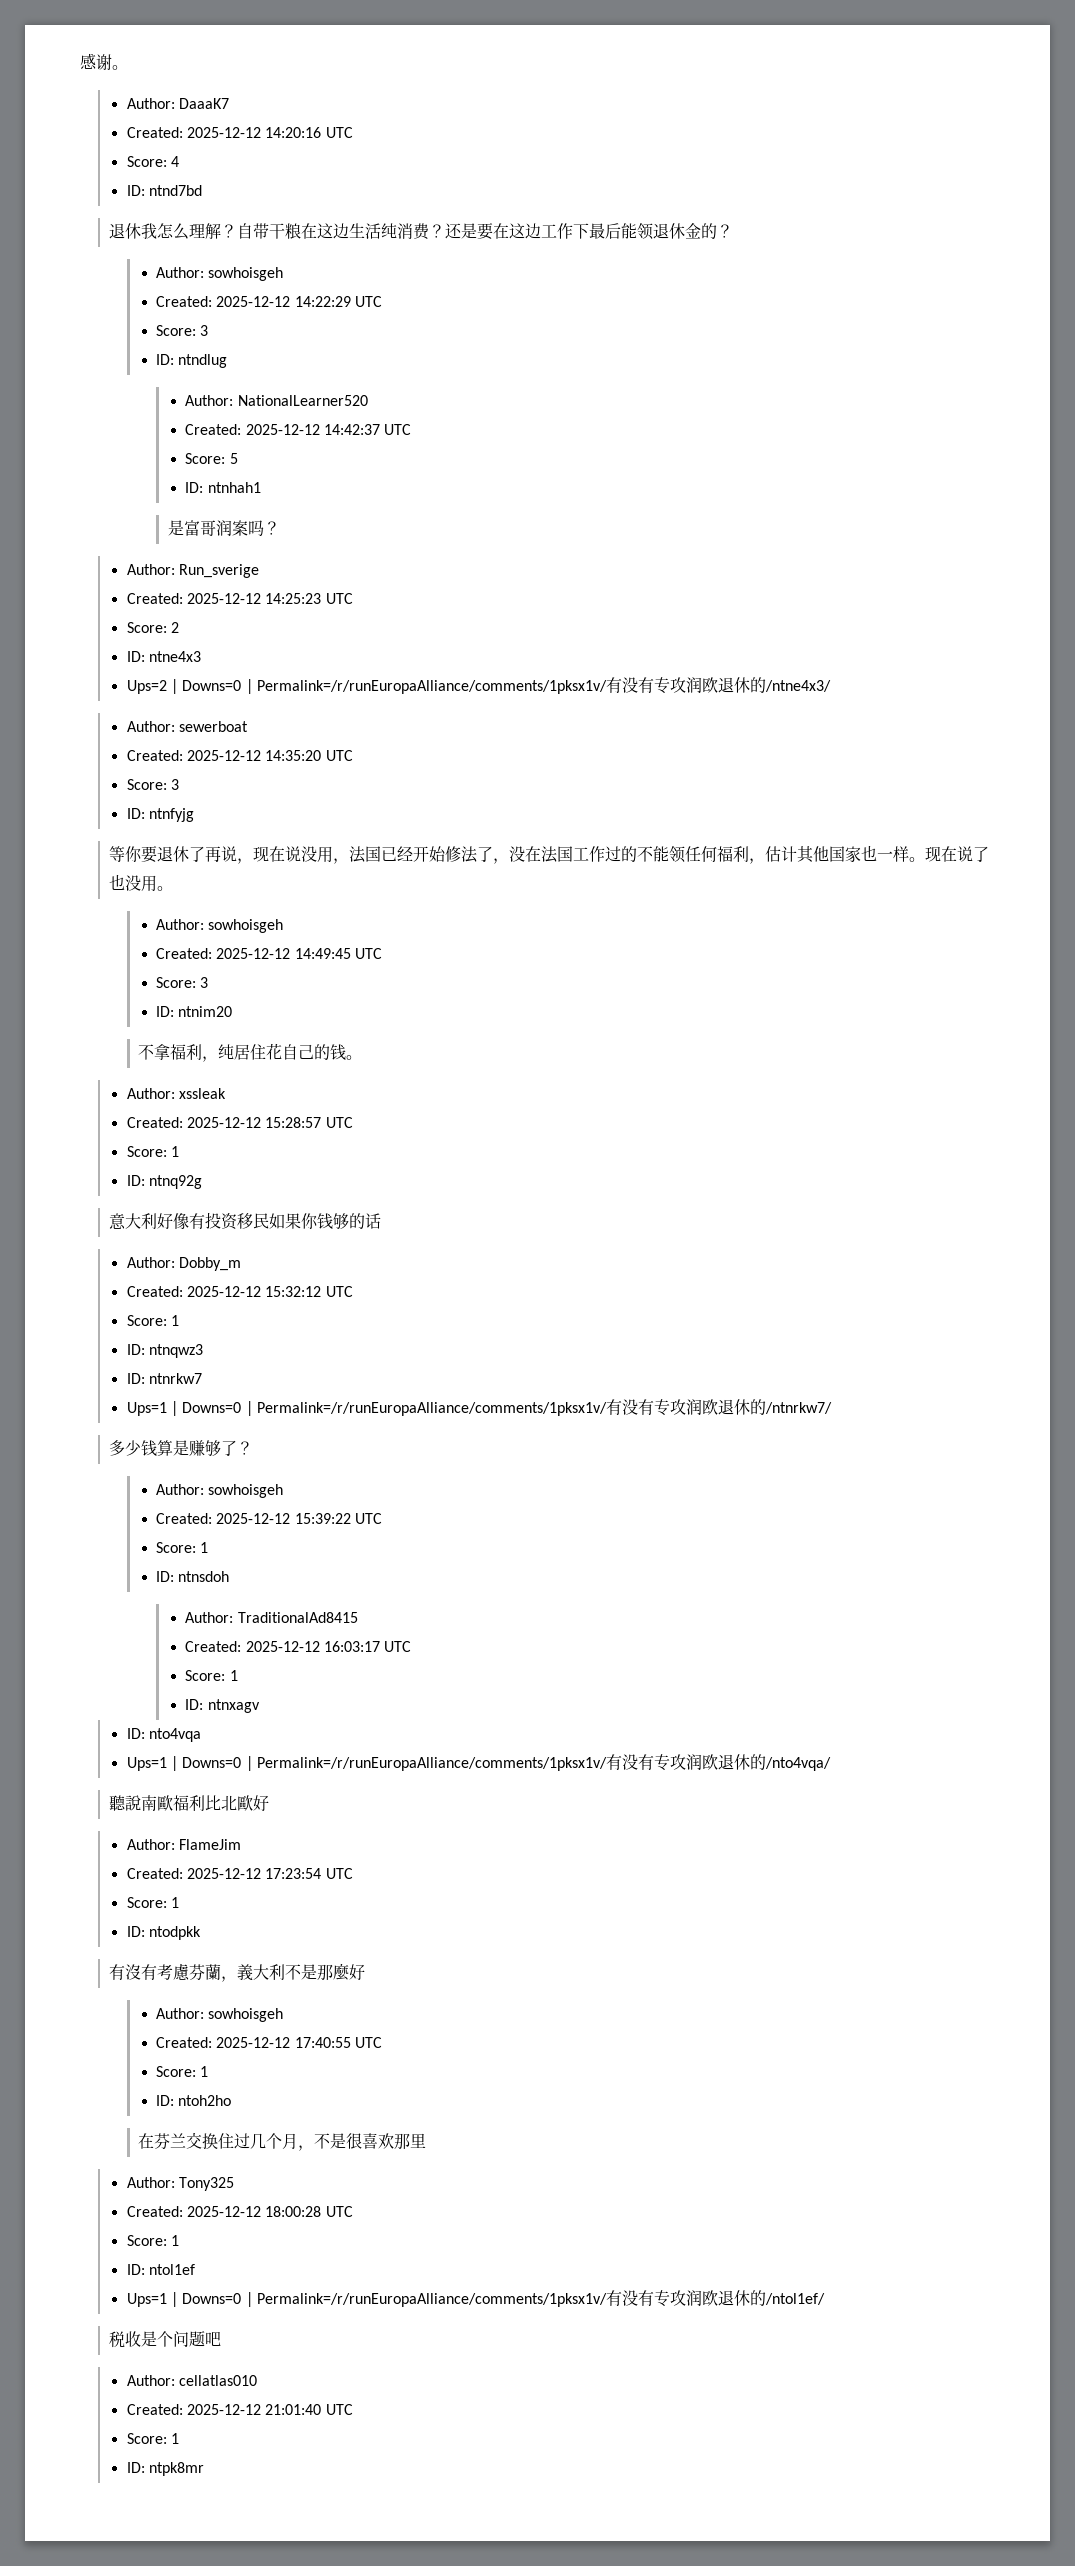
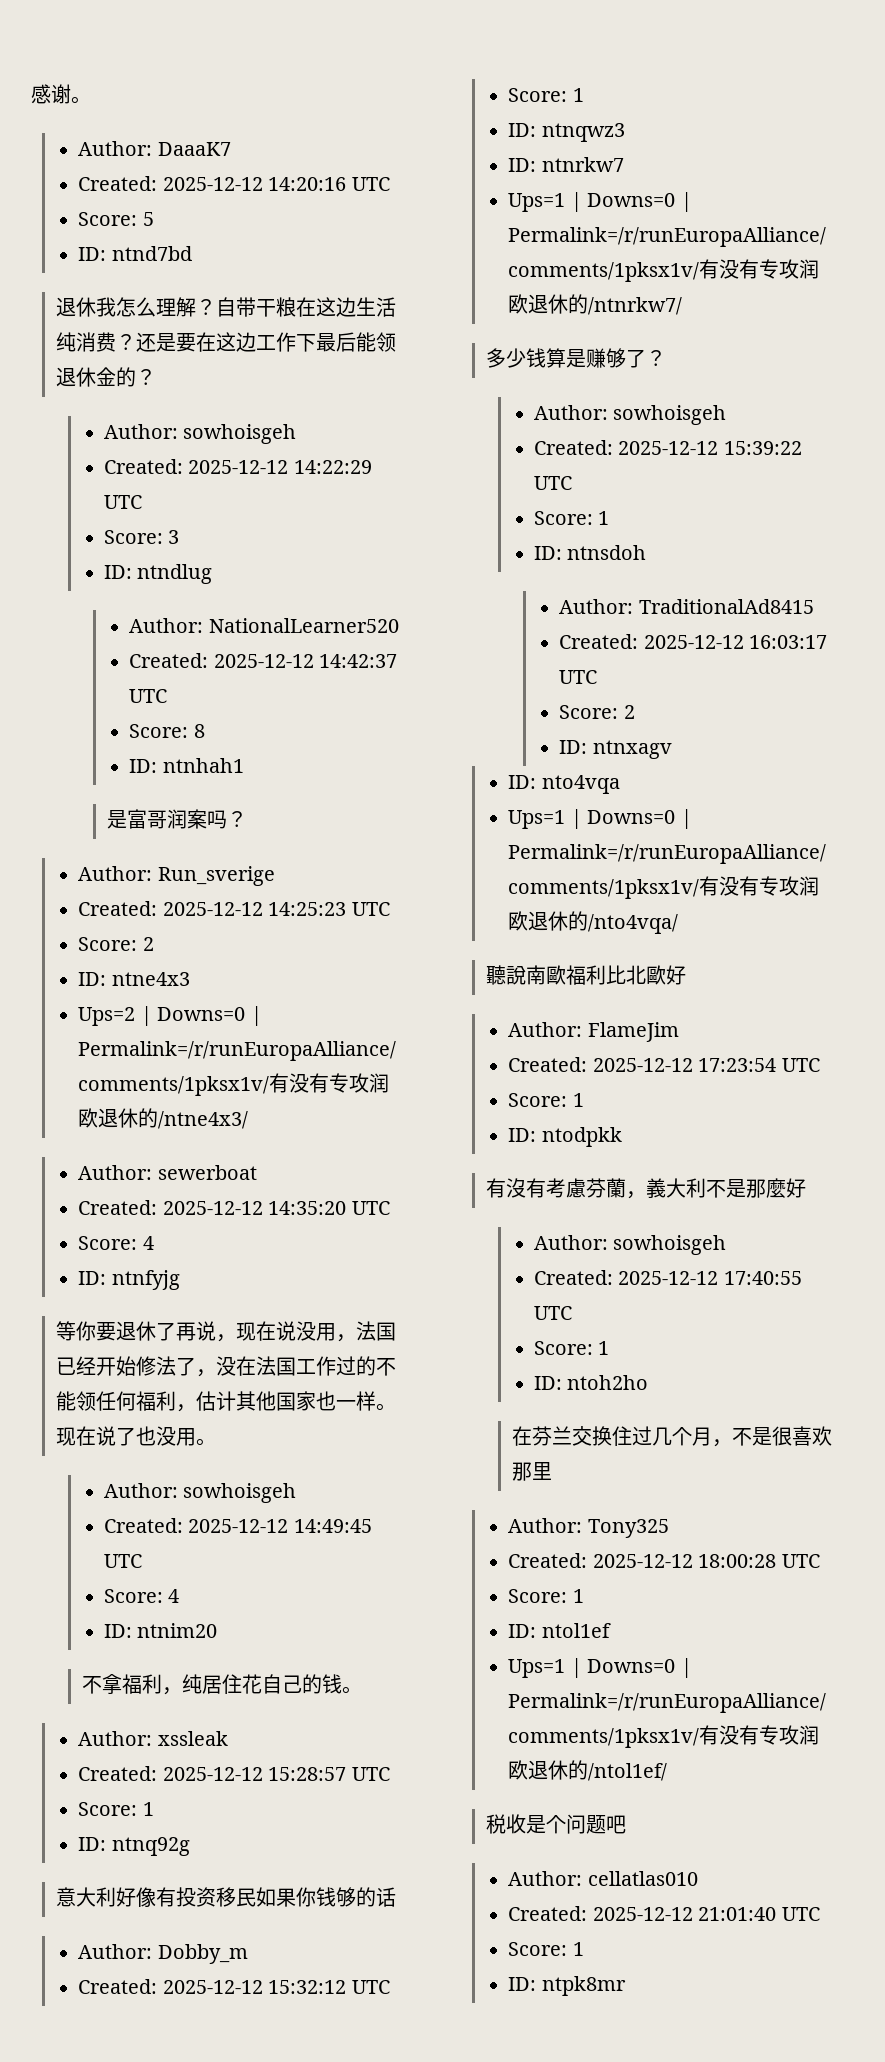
[171,156,180,167] 4 -> [142,212,154,226] 5
[229,453,238,464] 5 -> [193,724,205,738] 8
[171,779,180,790] 3 -> [142,1236,154,1250] 4
[200,977,209,988] 3 -> [168,1589,180,1603] 4
[229,1670,238,1681] 1 -> [623,705,635,719] 2

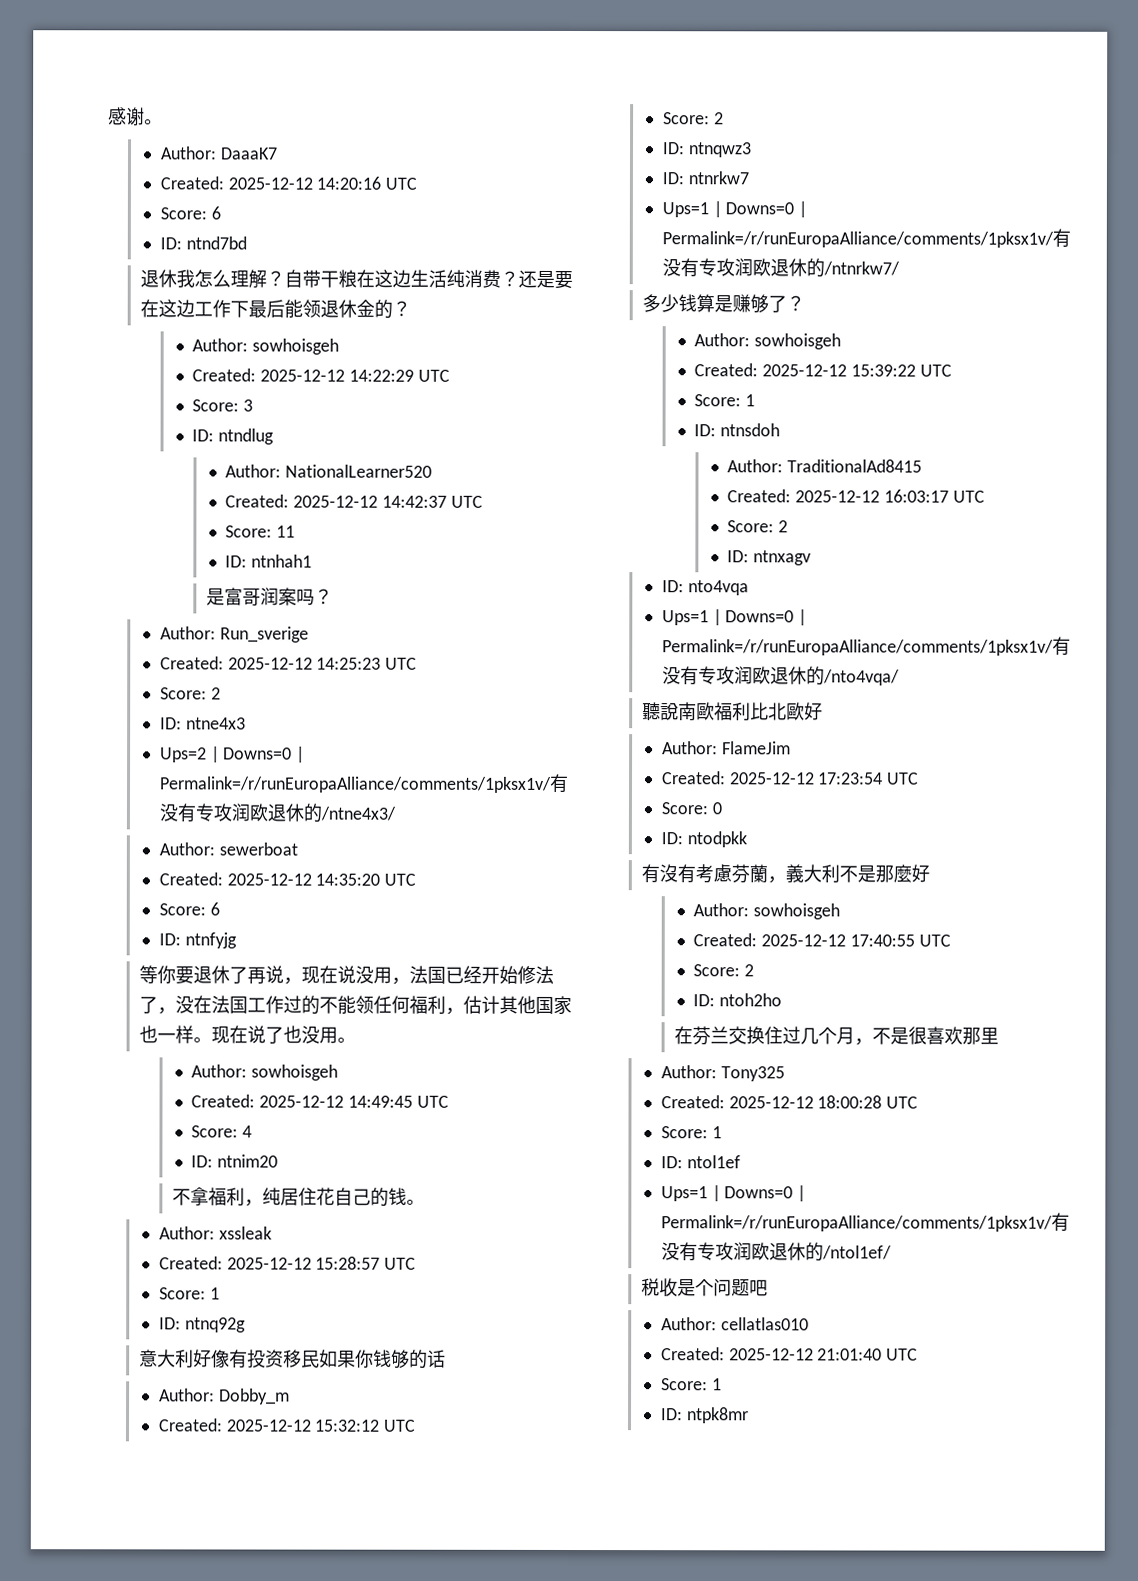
[142,212,154,226] 5 -> [210,206,221,220] 6
[193,724,205,738] 8 -> [276,525,296,538] 11
[142,1236,154,1250] 4 -> [209,902,220,916] 6
[572,88,584,102] 1 -> [713,112,724,125] 2
[572,1093,584,1107] 1 -> [711,802,722,815] 0
[598,1341,610,1355] 1 -> [744,964,755,977] 2

